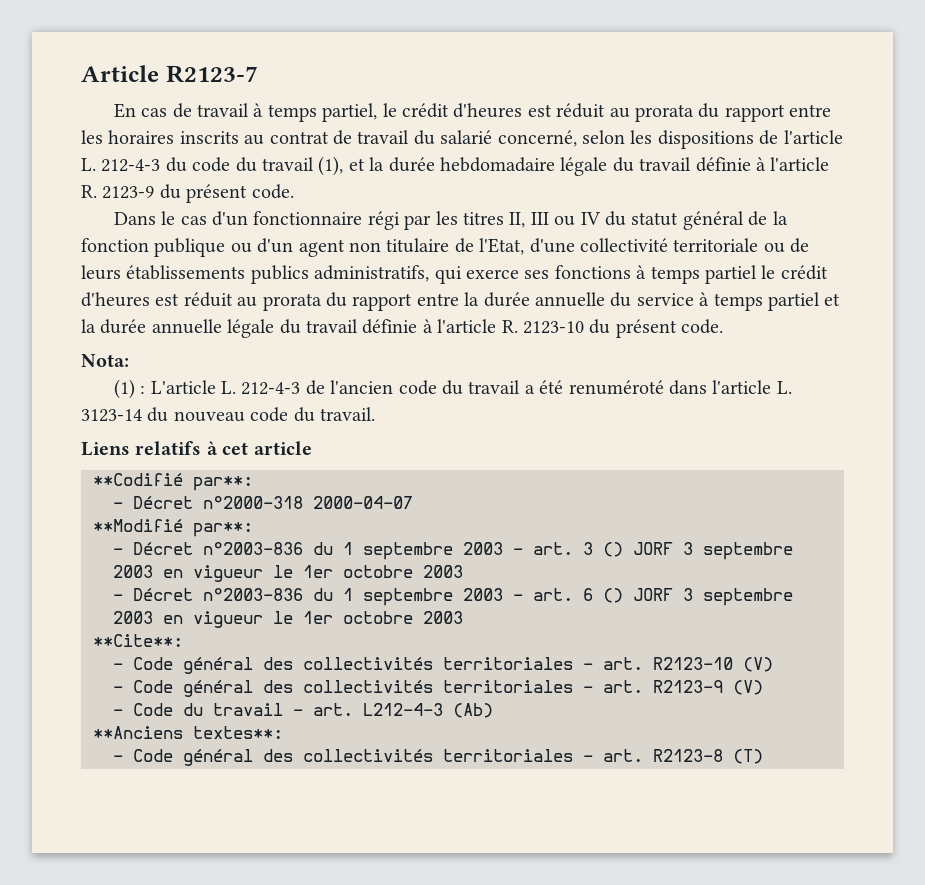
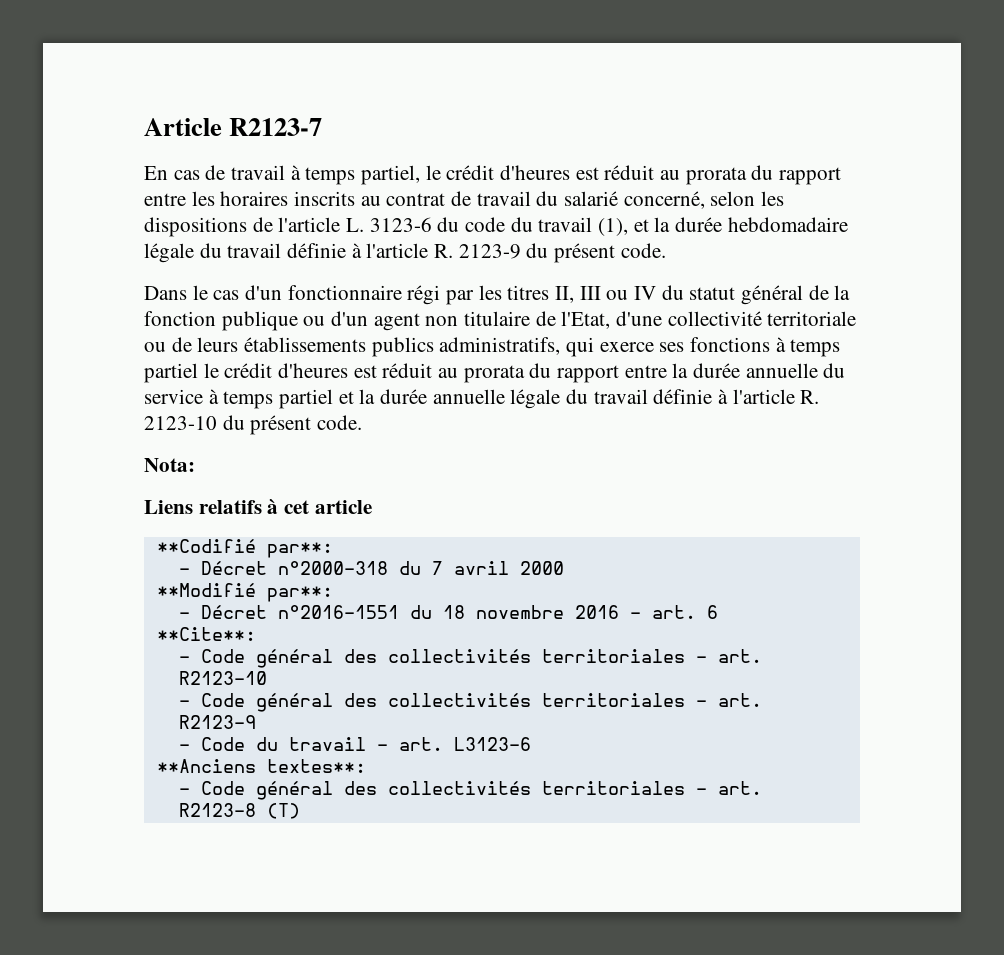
[101,159,161,172] 212-4-3 -> [369,217,432,232] 3123-6
[113,379,792,399] [81,407,375,422] // (1) : L'article L. 212-4-3 de l'ancien code du travail a été renuméroté dans l'article L. 3123-14 du nouveau code du travail. -> (195, 465) none
[313,496,413,509] 2000-04-07 -> [398,561,564,575] du 7 avril 2000
[203,542,793,560] [113,565,463,582] [113,588,793,606] [113,611,463,628] n°2003-836 du 1 septembre 2003 - art. 3 () JORF 3 septembre 2003 en vigueur le 1er octobre 2003 // - Décret n°2003-836 du 1 septembre 2003 - art. 6 () JORF 3 septembre 2003 en vigueur le 1er octobre 2003 -> [277,605,718,619] n°2016-1551 du 18 novembre 2016 - art. 6
[743,657,773,672] (V) -> (267, 678) none
[733,680,763,695] (V) -> (256, 722) none
[363,703,493,718] L212-4-3 (Ab) -> [453,737,531,751] L3123-6

